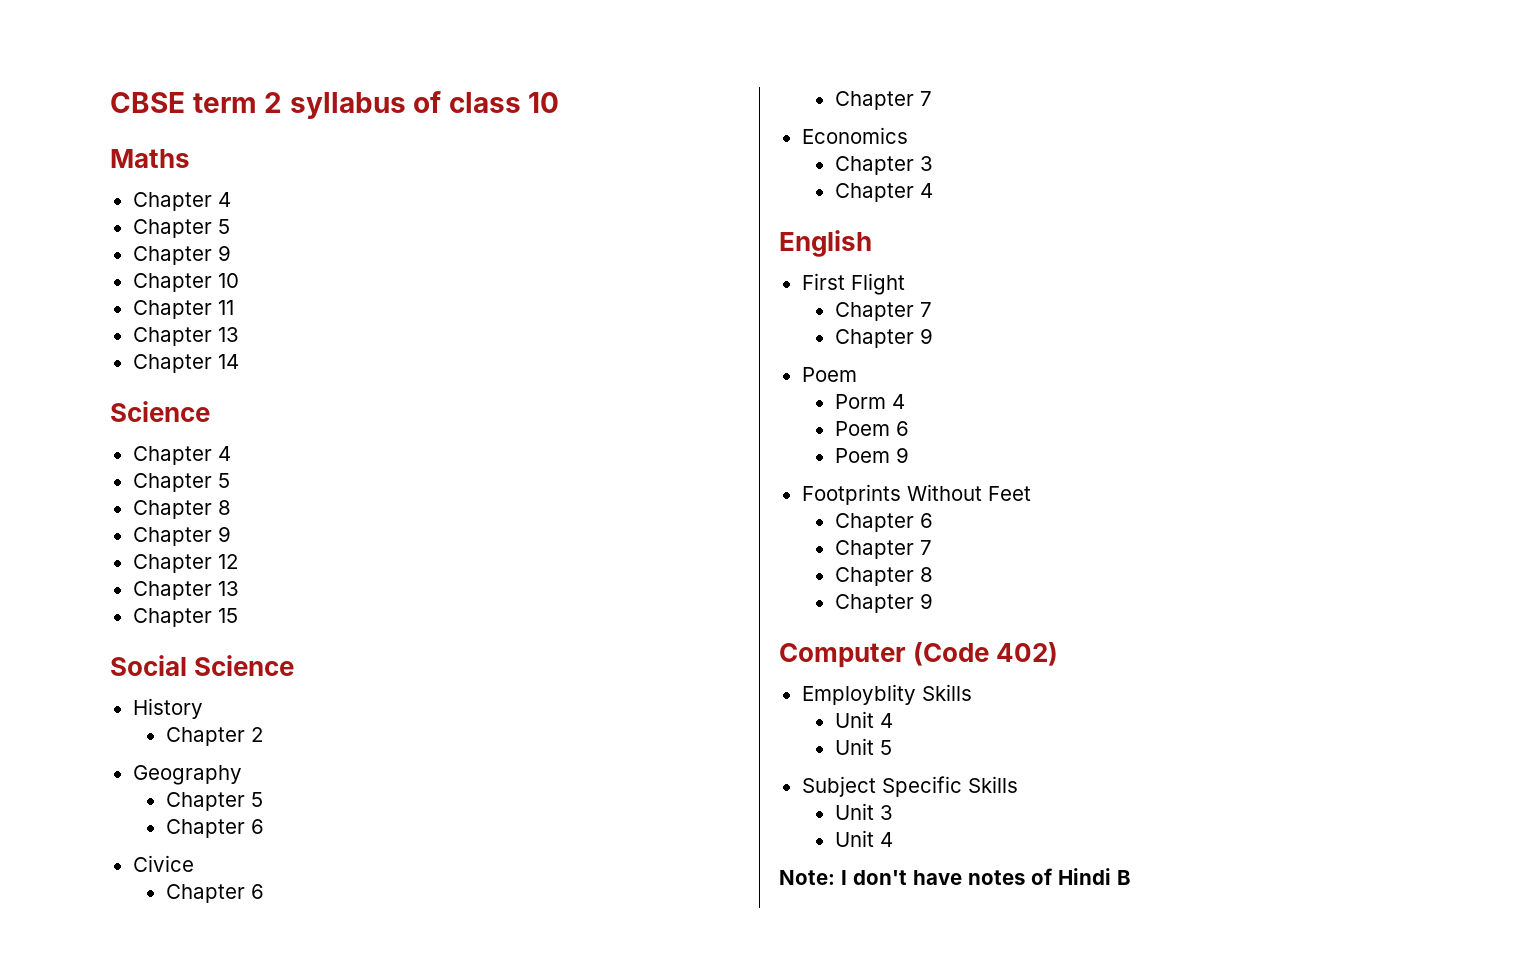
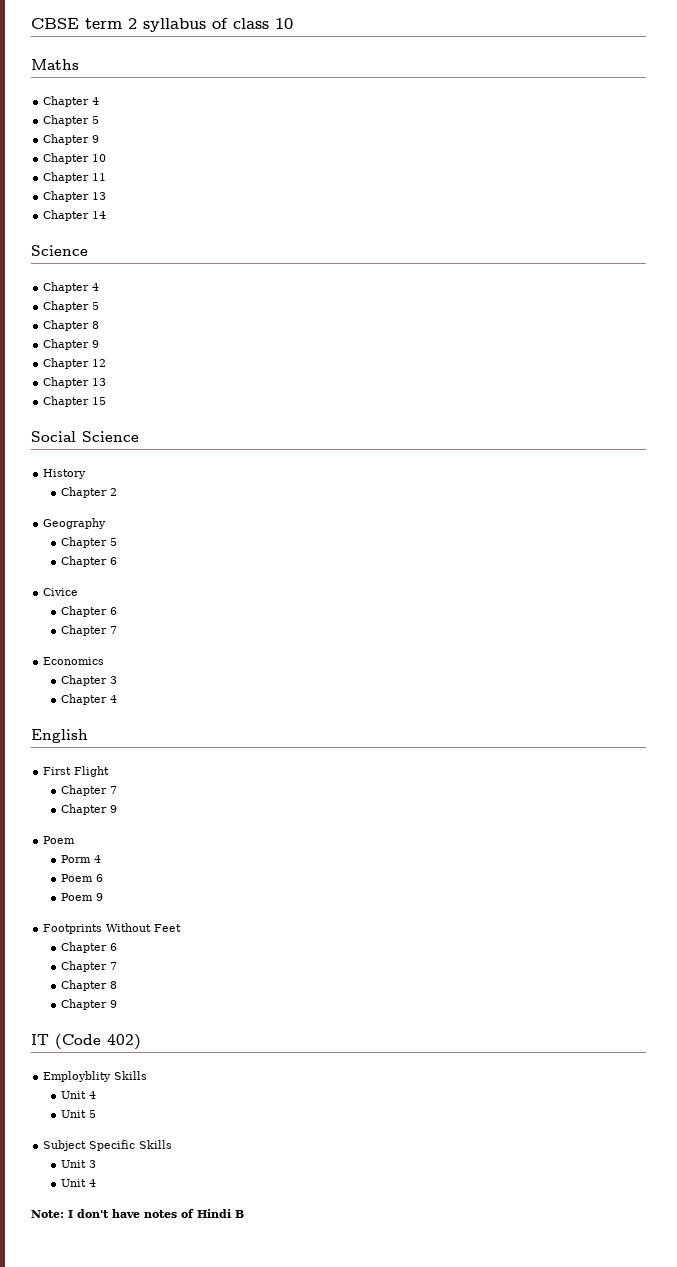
[779,643,906,668] Computer -> [31,1034,49,1045] IT

